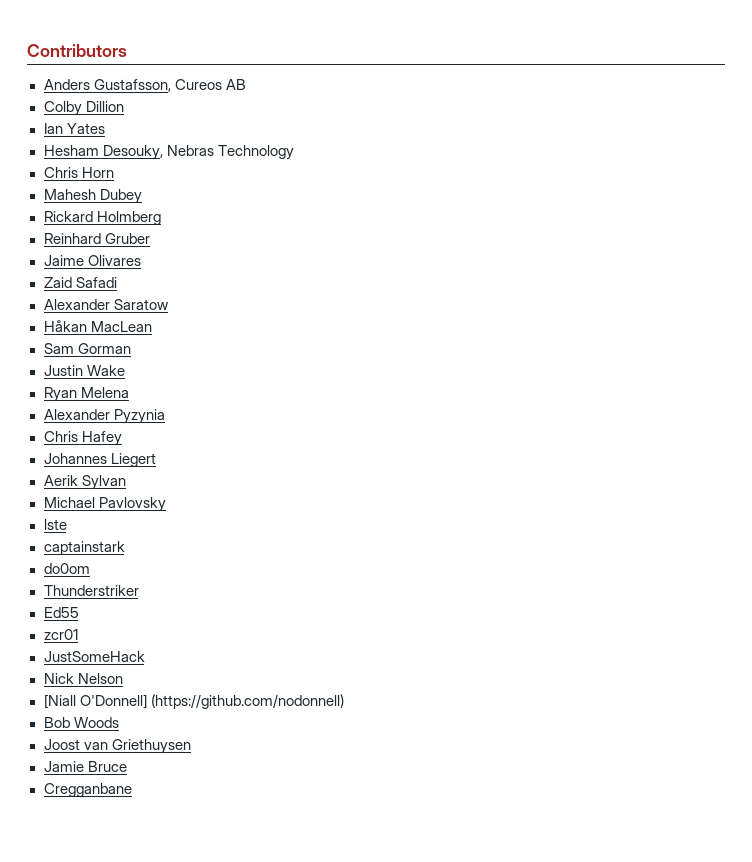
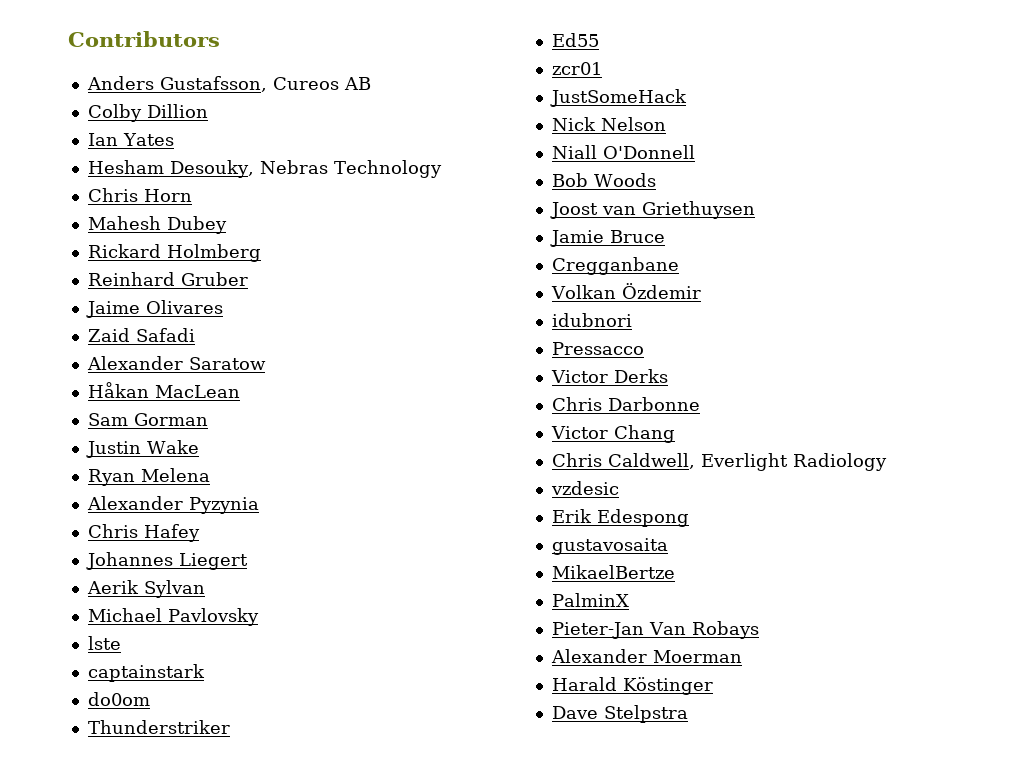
[43,694,344,709] [Niall O'Donnell] (https://github.com/nodonnell) -> [551,145,695,159] Niall O'Donnell
(132, 790) none -> [550,283,701,299] [551,313,632,327] [551,342,644,355] [550,369,668,383] [551,397,700,411] [550,425,675,443] [551,453,887,471] [550,481,619,495] [551,509,689,527] [551,538,668,555] [551,565,675,579] [551,593,629,607] [551,621,759,639] [550,649,742,663] [551,677,713,695] [551,705,688,723] // Volkan Özdemir // idubnori // Pressacco // Victor Derks // Chris Darbonne // Victor Chang // Chris Caldwell, Everlight Radiology // vzdesic // Erik Edespong // gustavosaita // MikaelBertze // PalminX // Pieter-Jan Van Robays // Alexander Moerman // Harald Köstinger // Dave Stelpstra

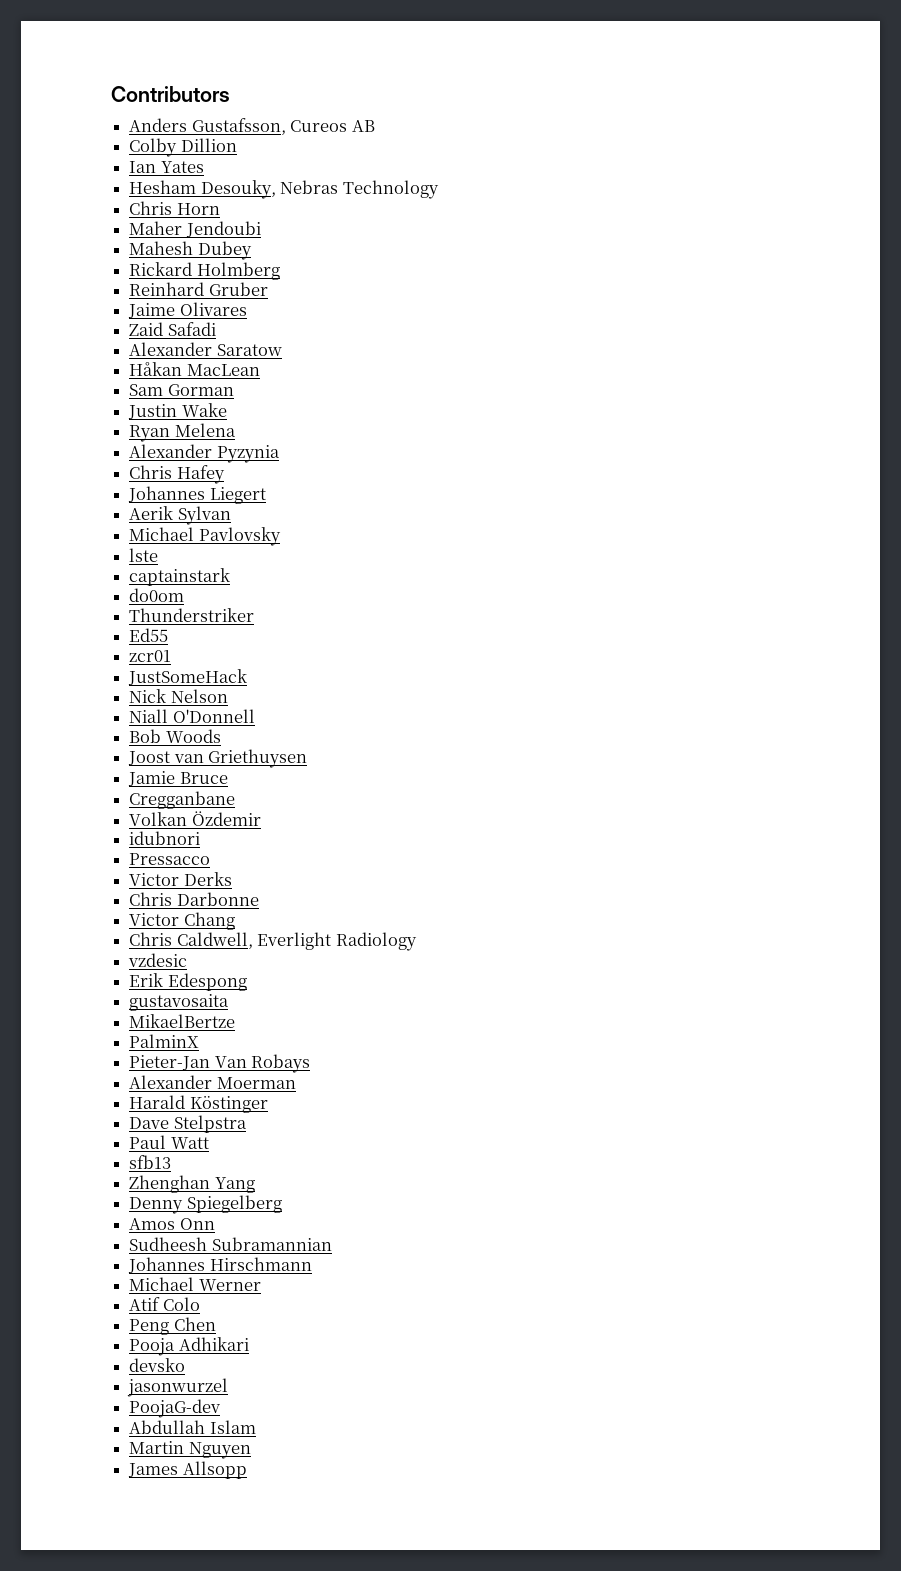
(192, 195) none -> [129,221,261,238] // Maher Jendoubi
(688, 714) none -> [129,1135,209,1149] [129,1155,172,1169] [129,1175,255,1193] [129,1195,282,1214] [129,1218,215,1230] [129,1237,332,1251] [128,1257,312,1274] [129,1277,261,1291] [129,1297,200,1311] [129,1317,216,1335] [129,1337,249,1356] [129,1358,186,1372] [127,1378,229,1397] [129,1399,221,1418] [129,1420,256,1434] [129,1441,251,1459] [128,1461,247,1479] // Paul Watt // sfb13 // Zhenghan Yang // Denny Spiegelberg // Amos Onn // Sudheesh Subramannian // Johannes Hirschmann // Michael Werner // Atif Colo // Peng Chen // Pooja Adhikari // devsko // jasonwurzel // PoojaG-dev // Abdullah Islam // Martin Nguyen // James Allsopp

